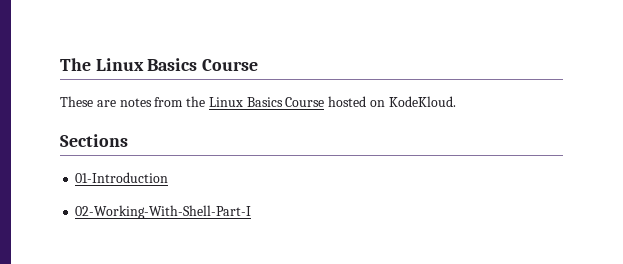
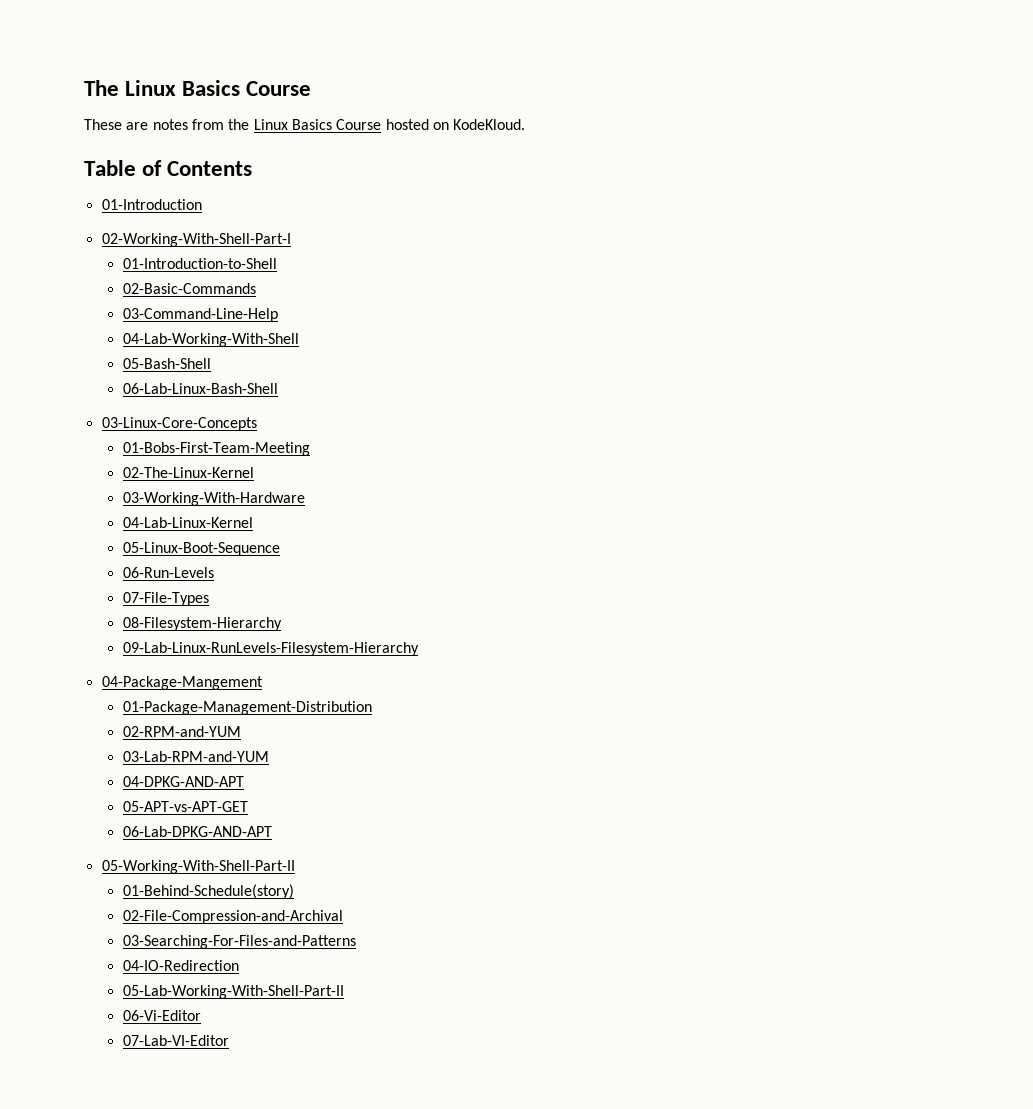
[60,134,128,147] Sections -> [84,160,253,176] Table of Contents
(252, 212) none -> [122,258,277,269] [122,283,256,294] [122,308,278,322] [122,333,299,347] [122,358,211,369] [122,383,278,394] [101,417,257,431] [122,442,310,456] [122,467,254,478] [122,492,305,506] [122,517,253,528] [122,542,280,556] [122,567,214,578] [122,592,209,606] [122,617,282,631] [122,642,419,656] [101,676,263,690] [122,701,372,715] [122,726,241,737] [122,751,269,762] [122,776,244,787] [122,801,248,812] [122,826,272,837] [101,860,295,874] [122,884,294,899] [122,910,343,924] [122,935,356,949] [122,960,239,971] [122,985,344,999] [122,1010,201,1021] [122,1035,229,1046] // 01-Introduction-to-Shell // 02-Basic-Commands // 03-Command-Line-Help // 04-Lab-Working-With-Shell // 05-Bash-Shell // 06-Lab-Linux-Bash-Shell // 03-Linux-Core-Concepts // 01-Bobs-First-Team-Meeting // 02-The-Linux-Kernel // 03-Working-With-Hardware // 04-Lab-Linux-Kernel // 05-Linux-Boot-Sequence // 06-Run-Levels // 07-File-Types // 08-Filesystem-Hierarchy // 09-Lab-Linux-RunLevels-Filesystem-Hierarchy // 04-Package-Mangement // 01-Package-Management-Distribution // 02-RPM-and-YUM // 03-Lab-RPM-and-YUM // 04-DPKG-AND-APT // 05-APT-vs-APT-GET // 06-Lab-DPKG-AND-APT // 05-Working-With-Shell-Part-II // 01-Behind-Schedule(story) // 02-File-Compression-and-Archival // 03-Searching-For-Files-and-Patterns // 04-IO-Redirection // 05-Lab-Working-With-Shell-Part-II // 06-Vi-Editor // 07-Lab-VI-Editor

